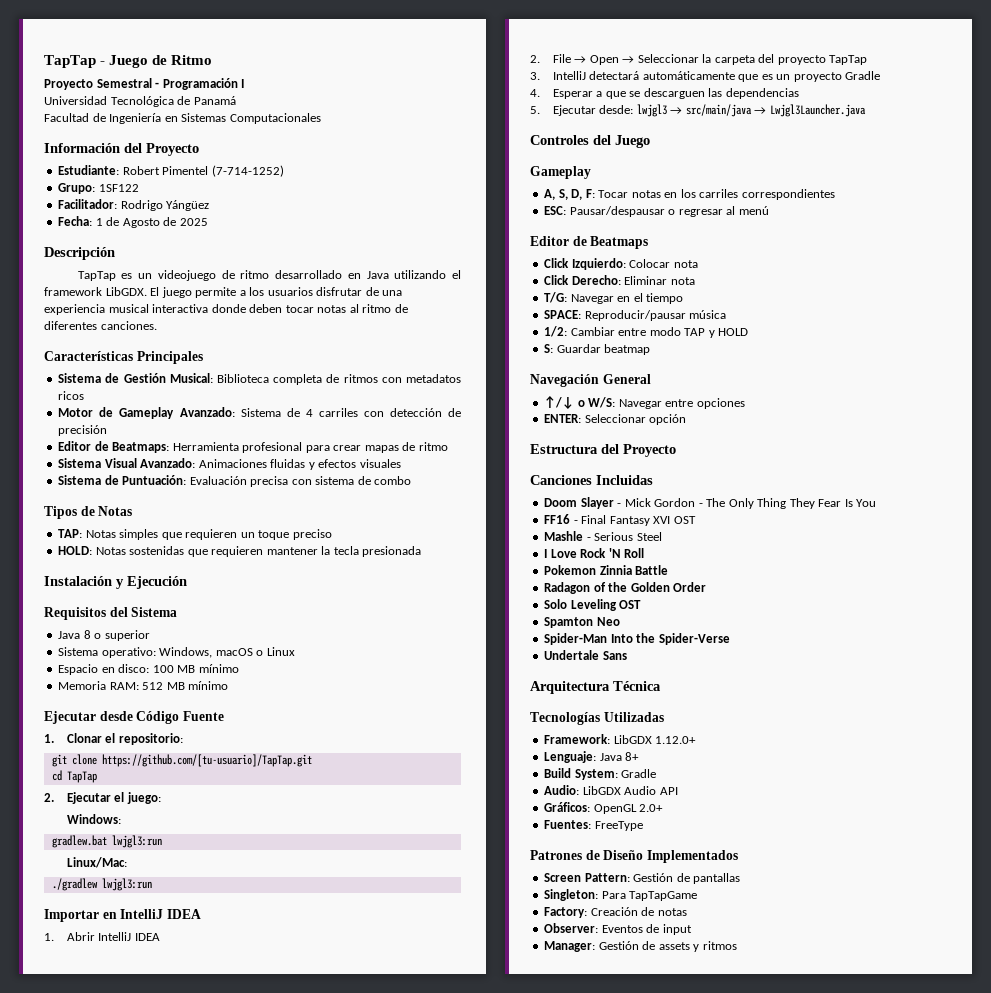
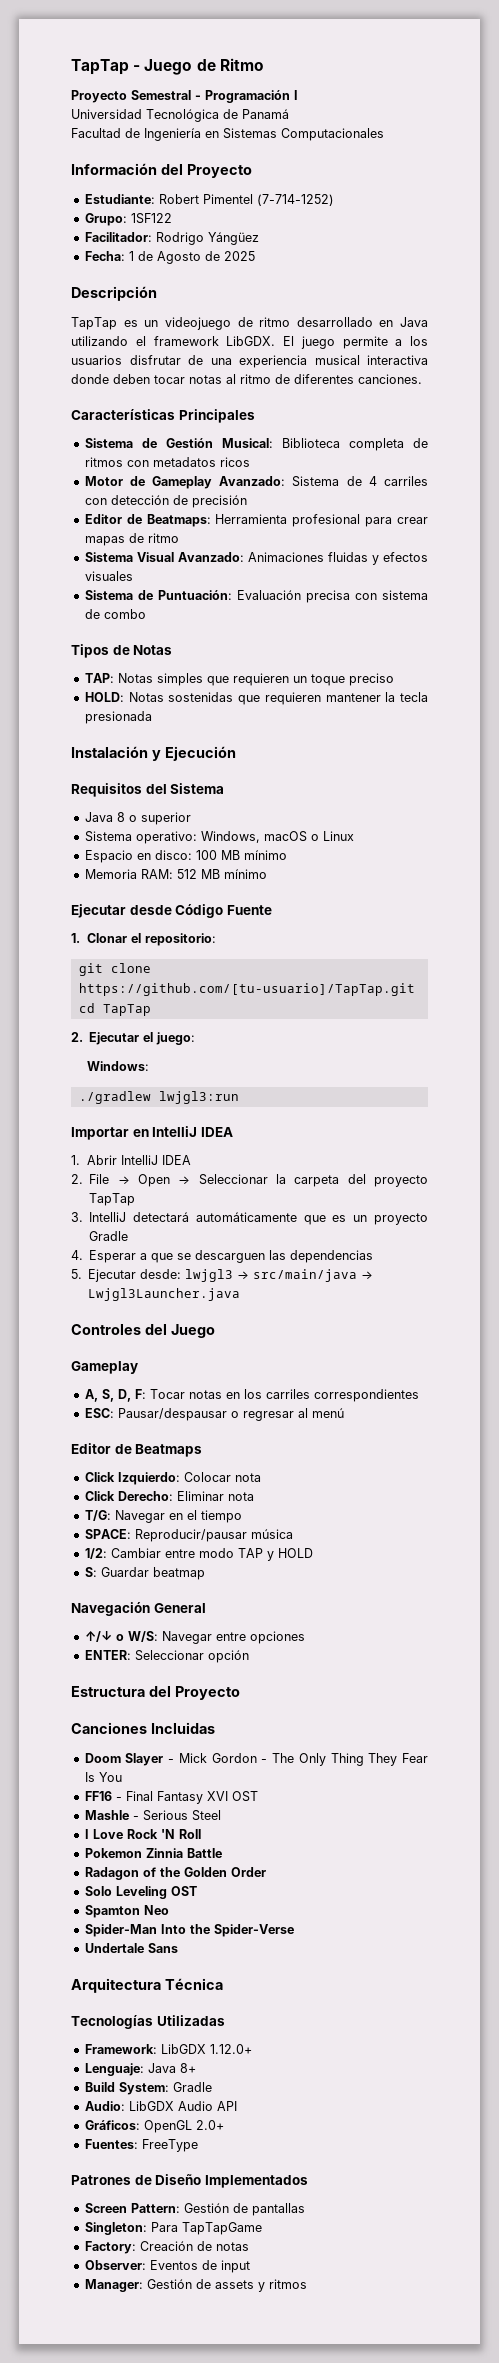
[51,835,162,848] [66,857,127,868] // gradlew.bat lwjgl3:run // Linux/Mac: -> (150, 1066) none

